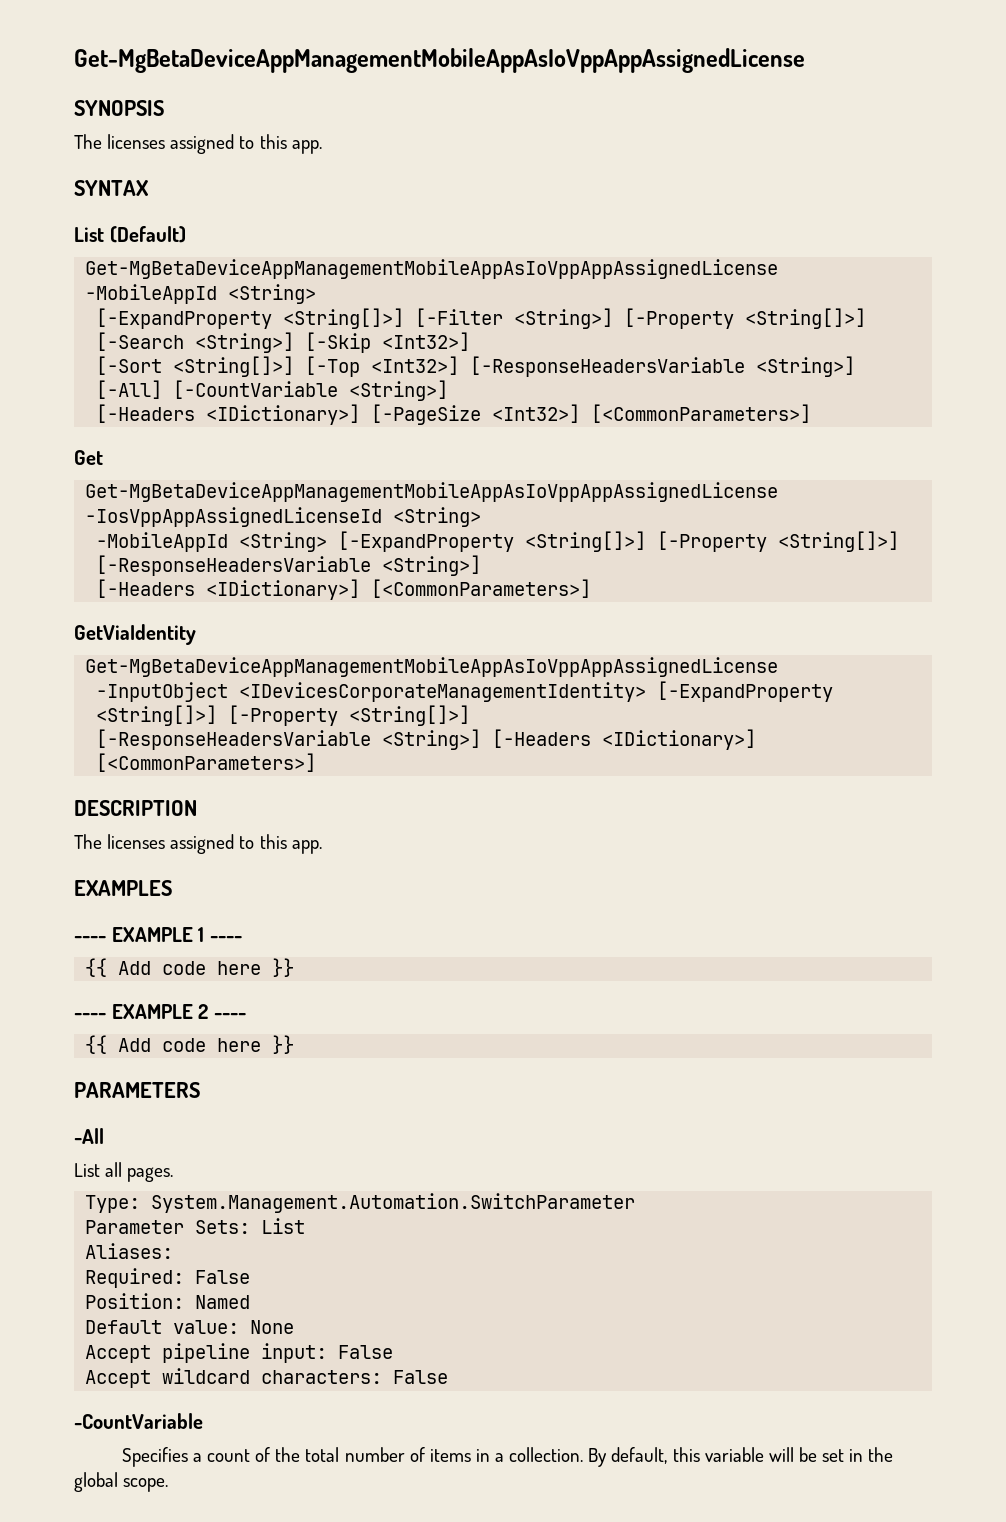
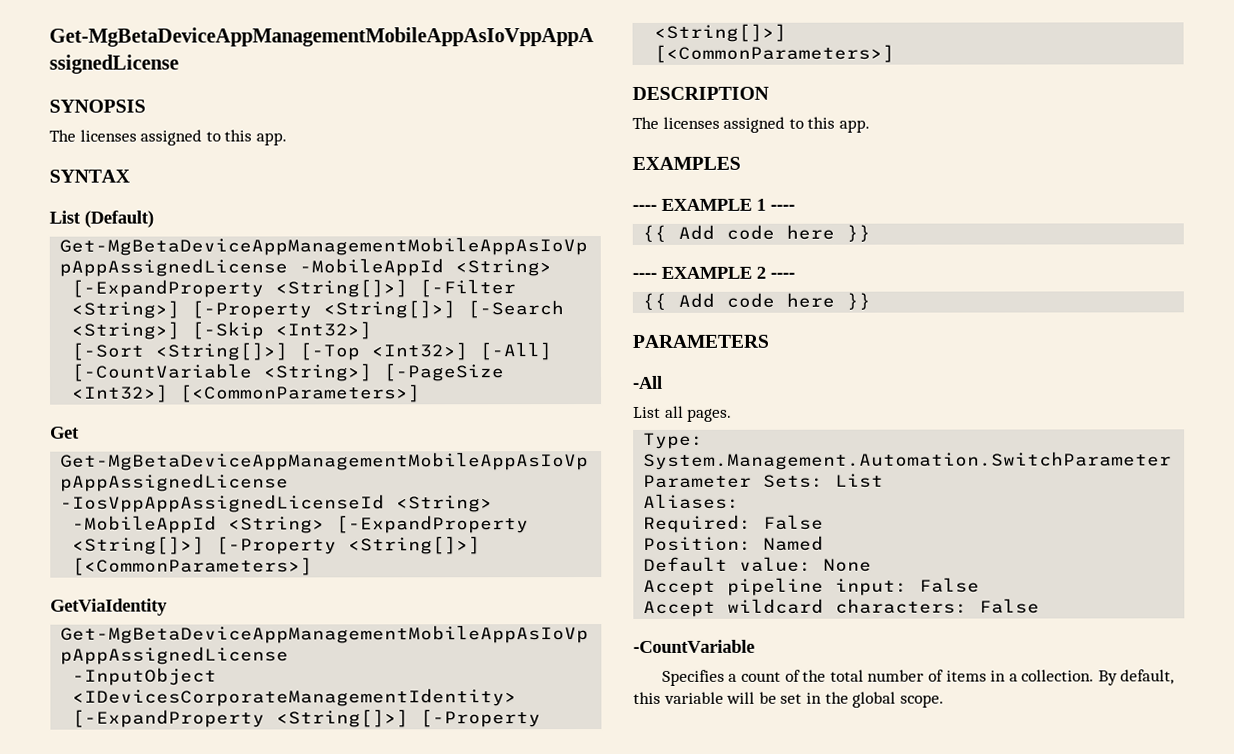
[470,356,856,377] [-ResponseHeadersVariable <String>] -> (469, 351) none
[96,404,361,425] // [-Headers <IDictionary>] -> (374, 372) none
[96,555,482,576] [96,579,361,600] [-ResponseHeadersVariable <String>] // [-Headers <IDictionary>] -> (482, 545) none
[96,729,757,750] [-ResponseHeadersVariable <String>] [-Headers <IDictionary>] -> (788, 32) none

